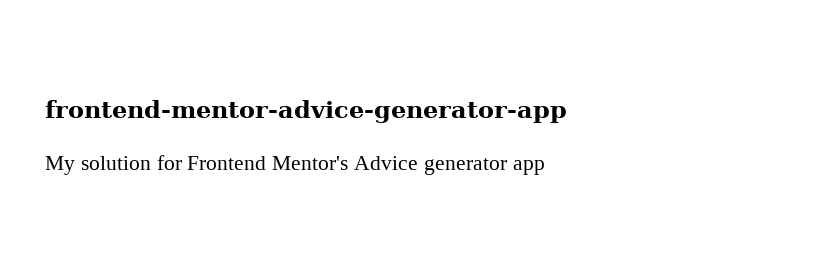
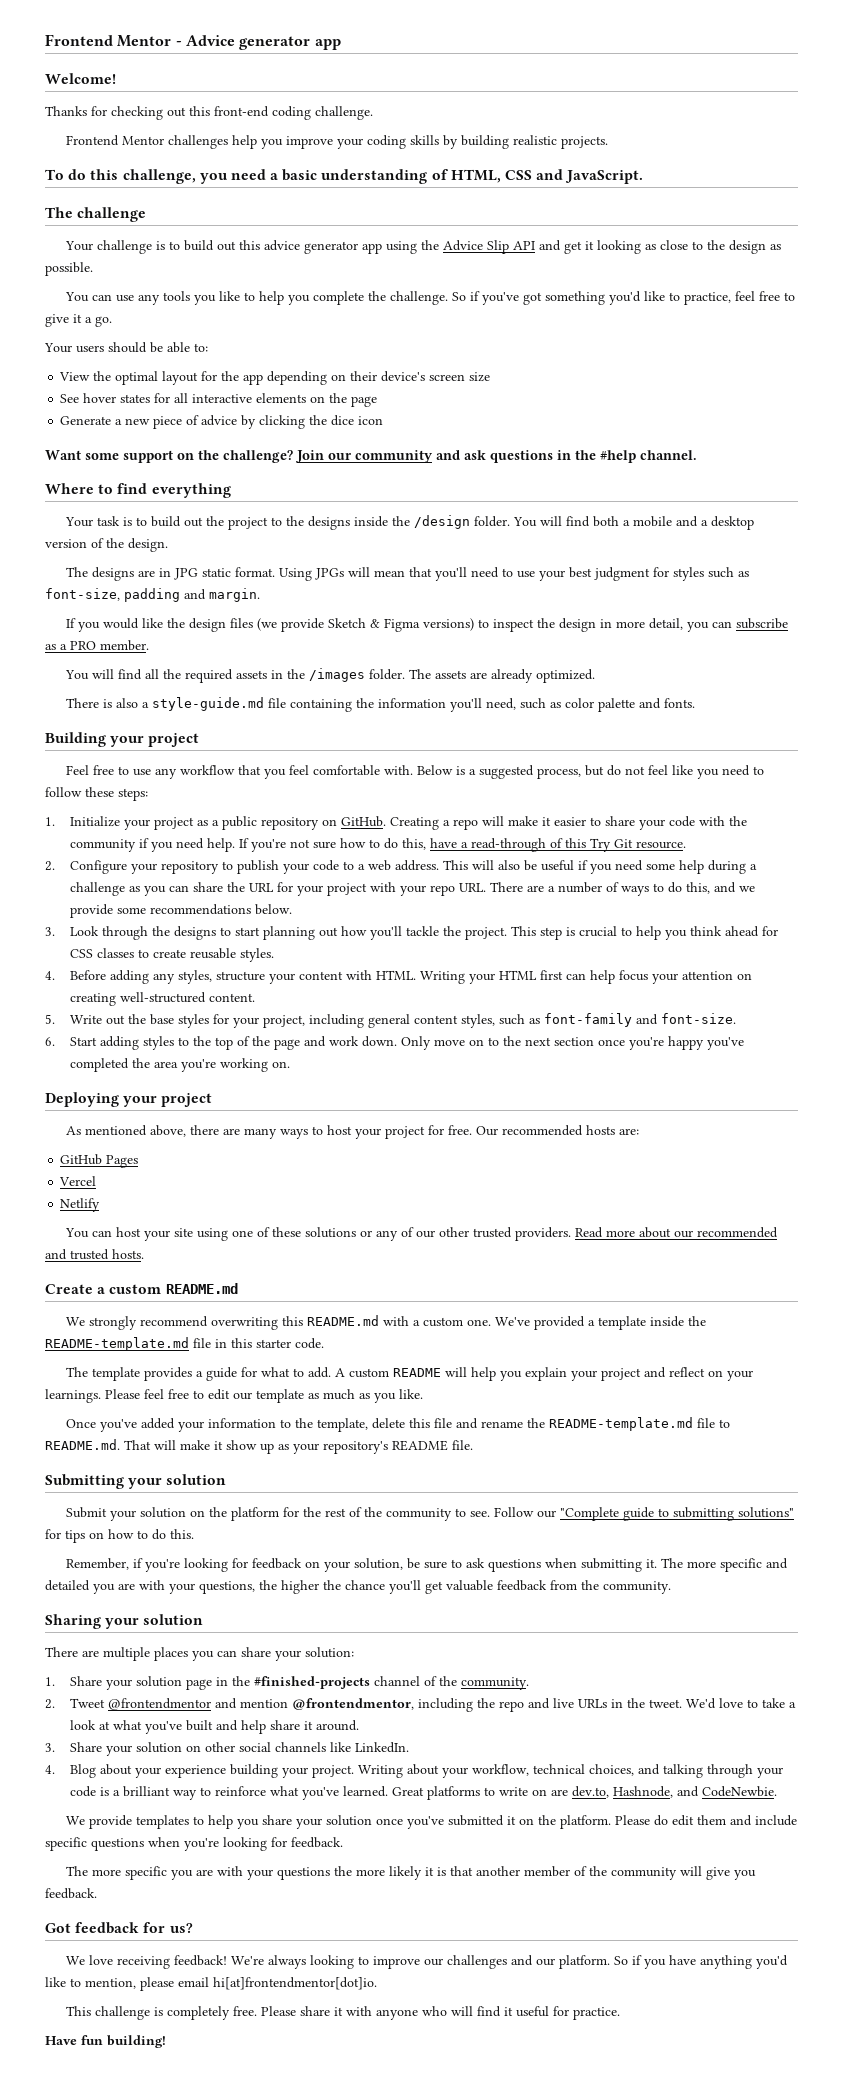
[45,100,567,123] [45,155,545,175] frontend-mentor-advice-generator-app // My solution for Frontend Mentor's Advice generator app -> [45,34,341,50] [45,73,116,84] [45,106,373,120] [65,135,608,149] [45,169,644,184] [45,207,147,222] [64,240,781,254] [45,262,93,276] [64,291,795,305] [45,314,112,327] [44,342,208,353] [59,371,491,385] [60,393,378,407] [60,415,384,429] [45,450,697,463] [45,483,231,498] [64,515,754,530] [45,538,168,552] [65,567,749,581] [45,588,260,602] [65,618,788,632] [45,640,149,651] [64,668,595,683] [65,697,695,712] [45,732,200,747] [65,765,764,779] [45,787,148,801] [45,816,748,830] [70,838,687,852] [45,860,758,874] [70,882,756,896] [70,904,293,918] [45,926,779,940] [70,948,275,962] [45,970,753,984] [70,992,256,1006] [45,1013,737,1028] [45,1036,745,1050] [70,1058,291,1072] [45,1092,213,1107] [65,1125,639,1139] [60,1154,139,1168] [59,1176,97,1186] [60,1198,101,1212] [64,1227,778,1241] [45,1249,144,1260] [45,1283,238,1294] [65,1315,706,1330] [45,1337,324,1351] [65,1367,753,1381] [45,1389,423,1403] [65,1417,730,1432] [45,1439,473,1454] [45,1474,227,1489] [65,1507,794,1521] [45,1529,194,1543] [65,1558,788,1572] [45,1580,671,1594] [45,1614,204,1629] [45,1647,354,1661] [45,1676,530,1690] [45,1698,797,1712] [70,1720,360,1734] [45,1742,410,1756] [45,1764,784,1778] [70,1786,778,1800] [65,1815,797,1829] [45,1837,343,1851] [65,1866,756,1880] [45,1888,97,1899] [45,1922,193,1934] [65,1955,788,1969] [45,1977,377,1991] [65,2006,620,2020] [45,2035,166,2048] Frontend Mentor - Advice generator app // Welcome! // Thanks for checking out this front-end coding challenge. // Frontend Mentor challenges help you improve your coding skills by building realistic projects. // To do this challenge, you need a basic understanding of HTML, CSS and JavaScript. // The challenge // Your challenge is to build out this advice generator app using the Advice Slip API and get it looking as close to the design as possible. // You can use any tools you like to help you complete the challenge. So if you've got something you'd like to practice, feel free to give it a go. // Your users should be able to: // View the optimal layout for the app depending on their device's screen size // See hover states for all interactive elements on the page // Generate a new piece of advice by clicking the dice icon // Want some support on the challenge? Join our community and ask questions in the #help channel. // Where to find everything // Your task is to build out the project to the designs inside the /design folder. You will find both a mobile and a desktop version of the design. // The designs are in JPG static format. Using JPGs will mean that you'll need to use your best judgment for styles such as font-size, padding and margin. // If you would like the design files (we provide Sketch & Figma versions) to inspect the design in more detail, you can subscribe as a PRO member. // You will find all the required assets in the /images folder. The assets are already optimized. // There is also a style-guide.md file containing the information you'll need, such as color palette and fonts. // Building your project // Feel free to use any workflow that you feel comfortable with. Below is a suggested process, but do not feel like you need to follow these steps: // 1. Initialize your project as a public repository on GitHub. Creating a repo will make it easier to share your code with the community if you need help. If you're not sure how to do this, have a read-through of this Try Git resource. // 2. Configure your repository to publish your code to a web address. This will also be useful if you need some help during a challenge as you can share the URL for your project with your repo URL. There are a number of ways to do this, and we provide some recommendations below. // 3. Look through the designs to start planning out how you'll tackle the project. This step is crucial to help you think ahead for CSS classes to create reusable styles. // 4. Before adding any styles, structure your content with HTML. Writing your HTML first can help focus your attention on creating well-structured content. // 5. Write out the base styles for your project, including general content styles, such as font-family and font-size. // 6. Start adding styles to the top of the page and work down. Only move on to the next section once you're happy you've completed the area you're working on. // Deploying your project // As mentioned above, there are many ways to host your project for free. Our recommended hosts are: // GitHub Pages // Vercel // Netlify // You can host your site using one of these solutions or any of our other trusted providers. Read more about our recommended and trusted hosts. // Create a custom README.md // We strongly recommend overwriting this README.md with a custom one. We've provided a template inside the README-template.md file in this starter code. // The template provides a guide for what to add. A custom README will help you explain your project and reflect on your learnings. Please feel free to edit our template as much as you like. // Once you've added your information to the template, delete this file and rename the README-template.md file to README.md. That will make it show up as your repository's README file. // Submitting your solution // Submit your solution on the platform for the rest of the community to see. Follow our "Complete guide to submitting solutions" for tips on how to do this. // Remember, if you're looking for feedback on your solution, be sure to ask questions when submitting it. The more specific and detailed you are with your questions, the higher the chance you'll get valuable feedback from the community. // Sharing your solution // There are multiple places you can share your solution: // 1. Share your solution page in the #finished-projects channel of the community. // 2. Tweet @frontendmentor and mention @frontendmentor, including the repo and live URLs in the tweet. We'd love to take a look at what you've built and help share it around. // 3. Share your solution on other social channels like LinkedIn. // 4. Blog about your experience building your project. Writing about your workflow, technical choices, and talking through your code is a brilliant way to reinforce what you've learned. Great platforms to write on are dev.to, Hashnode, and CodeNewbie. // We provide templates to help you share your solution once you've submitted it on the platform. Please do edit them and include specific questions when you're looking for feedback. // The more specific you are with your questions the more likely it is that another member of the community will give you feedback. // Got feedback for us? // We love receiving feedback! We're always looking to improve our challenges and our platform. So if you have anything you'd like to mention, please email hi[at]frontendmentor[dot]io. // This challenge is completely free. Please share it with anyone who will find it useful for practice. // Have fun building!

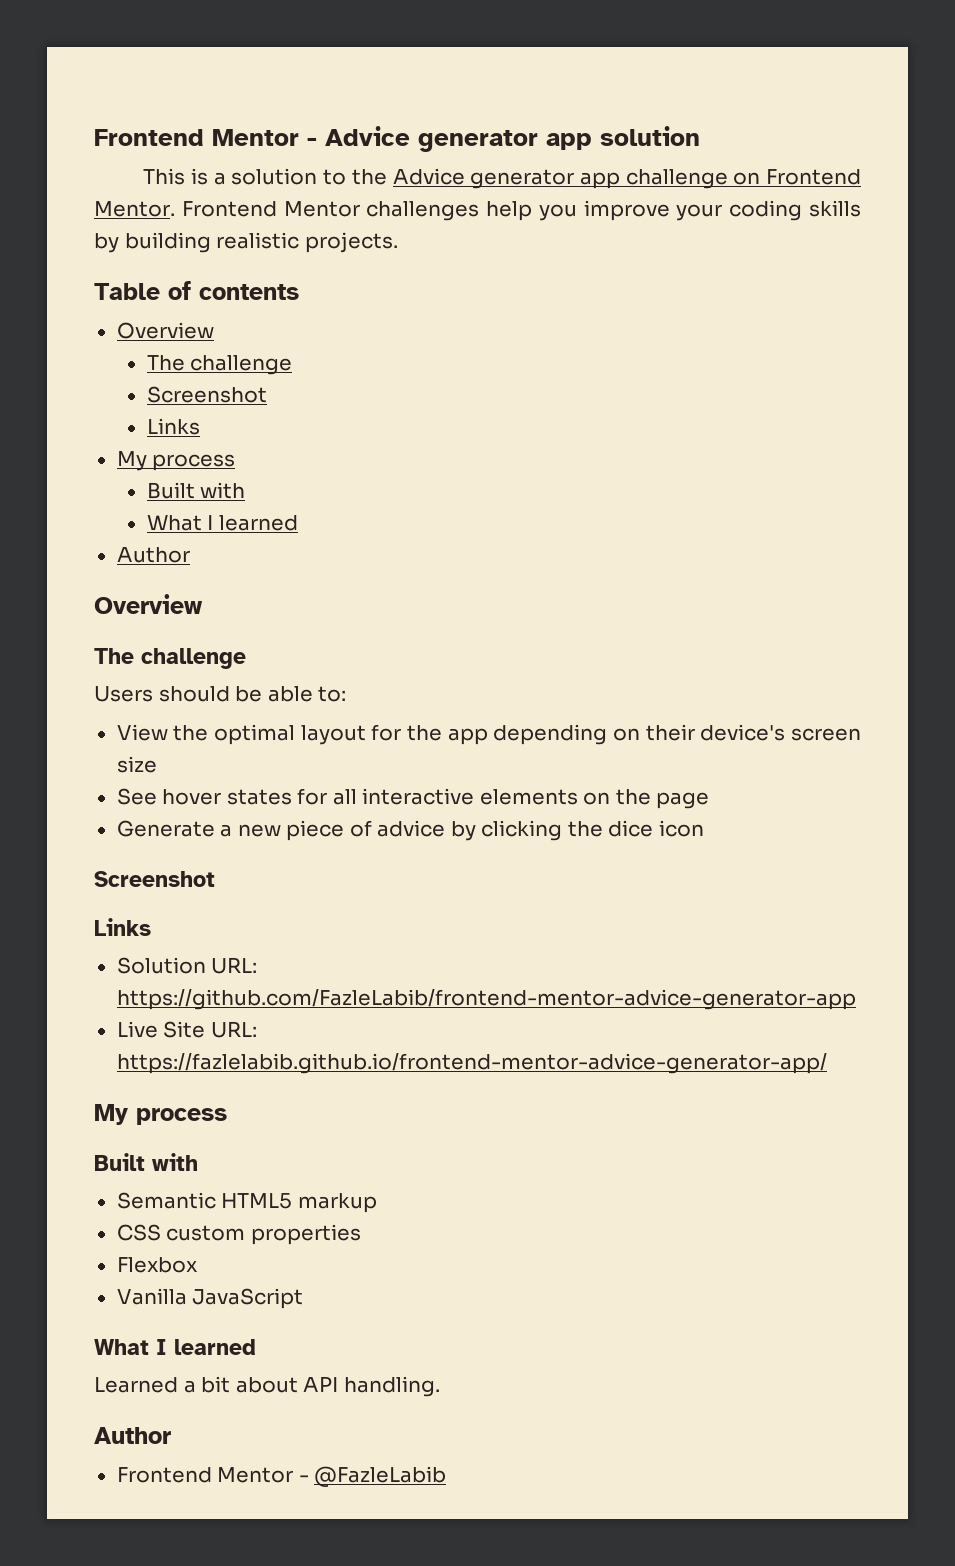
[45,73,116,84] [45,106,373,120] // Welcome! // Thanks for checking out this front-end coding challenge. // -> [600,126,700,146] [143,168,862,189] [94,201,175,217] solution // This is a solution to the Advice generator app challenge on Frontend Mentor.
[45,169,644,184] [45,207,147,222] [64,240,781,254] [45,262,93,276] [64,291,795,305] [45,314,112,327] [44,343,104,353] To do this challenge, you need a basic understanding of HTML, CSS and JavaScript. // The challenge // Your challenge is to build out this advice generator app using the Advice Slip API and get it looking as close to the design as possible. // You can use any tools you like to help you complete the challenge. So if you've got something you'd like to practice, feel free to give it a go. // Your users -> [94,281,299,300] [116,322,214,339] [146,355,293,375] [146,386,267,403] [146,418,200,435] [116,451,236,471] [146,482,246,499] [146,515,298,531] [116,547,190,563] [94,594,203,614] [94,648,246,669] [94,686,153,702] Table of contents // Overview // The challenge // Screenshot // Links // My process // Built with // What I learned // Author // Overview // The challenge // Users
[45,450,697,463] [45,483,231,498] [64,515,754,530] [45,538,168,552] [65,567,749,581] [45,588,260,602] [65,618,788,632] [45,640,149,651] [64,668,595,683] [65,697,695,712] [45,732,200,747] [65,765,764,779] [45,787,148,801] [45,816,748,830] [70,838,687,852] [45,860,758,874] [70,882,756,896] [70,904,293,918] [45,926,779,940] [70,948,275,962] [45,970,753,984] [70,992,256,1006] [45,1013,737,1028] [45,1036,745,1050] [70,1058,291,1072] [45,1092,213,1107] [65,1125,639,1139] [60,1154,139,1168] [59,1176,97,1186] [60,1198,101,1212] [64,1227,778,1241] [45,1249,144,1260] [45,1283,238,1294] [65,1315,706,1330] [45,1337,324,1351] [65,1367,753,1381] [45,1389,423,1403] [65,1417,730,1432] [45,1439,473,1454] [45,1474,227,1489] [65,1507,794,1521] [45,1529,194,1543] [65,1558,788,1572] [45,1580,671,1594] [45,1614,204,1629] [45,1647,354,1661] [45,1676,530,1690] [45,1698,797,1712] [70,1720,360,1734] [45,1742,410,1756] [45,1764,784,1778] [70,1786,778,1800] [65,1815,797,1829] [45,1837,343,1851] [65,1866,756,1880] [45,1888,97,1899] [45,1922,193,1934] [65,1955,788,1969] [45,1977,377,1991] [65,2006,620,2020] [45,2035,166,2048] Want some support on the challenge? Join our community and ask questions in the #help channel. // Where to find everything // Your task is to build out the project to the designs inside the /design folder. You will find both a mobile and a desktop version of the design. // The designs are in JPG static format. Using JPGs will mean that you'll need to use your best judgment for styles such as font-size, padding and margin. // If you would like the design files (we provide Sketch & Figma versions) to inspect the design in more detail, you can subscribe as a PRO member. // You will find all the required assets in the /images folder. The assets are already optimized. // There is also a style-guide.md file containing the information you'll need, such as color palette and fonts. // Building your project // Feel free to use any workflow that you feel comfortable with. Below is a suggested process, but do not feel like you need to follow these steps: // 1. Initialize your project as a public repository on GitHub. Creating a repo will make it easier to share your code with the community if you need help. If you're not sure how to do this, have a read-through of this Try Git resource. // 2. Configure your repository to publish your code to a web address. This will also be useful if you need some help during a challenge as you can share the URL for your project with your repo URL. There are a number of ways to do this, and we provide some recommendations below. // 3. Look through the designs to start planning out how you'll tackle the project. This step is crucial to help you think ahead for CSS classes to create reusable styles. // 4. Before adding any styles, structure your content with HTML. Writing your HTML first can help focus your attention on creating well-structured content. // 5. Write out the base styles for your project, including general content styles, such as font-family and font-size. // 6. Start adding styles to the top of the page and work down. Only move on to the next section once you're happy you've completed the area you're working on. // Deploying your project // As mentioned above, there are many ways to host your project for free. Our recommended hosts are: // GitHub Pages // Vercel // Netlify // You can host your site using one of these solutions or any of our other trusted providers. Read more about our recommended and trusted hosts. // Create a custom README.md // We strongly recommend overwriting this README.md with a custom one. We've provided a template inside the README-template.md file in this starter code. // The template provides a guide for what to add. A custom README will help you explain your project and reflect on your learnings. Please feel free to edit our template as much as you like. // Once you've added your information to the template, delete this file and rename the README-template.md file to README.md. That will make it show up as your repository's README file. // Submitting your solution // Submit your solution on the platform for the rest of the community to see. Follow our "Complete guide to submitting solutions" for tips on how to do this. // Remember, if you're looking for feedback on your solution, be sure to ask questions when submitting it. The more specific and detailed you are with your questions, the higher the chance you'll get valuable feedback from the community. // Sharing your solution // There are multiple places you can share your solution: // 1. Share your solution page in the #finished-projects channel of the community. // 2. Tweet @frontendmentor and mention @frontendmentor, including the repo and live URLs in the tweet. We'd love to take a look at what you've built and help share it around. // 3. Share your solution on other social channels like LinkedIn. // 4. Blog about your experience building your project. Writing about your workflow, technical choices, and talking through your code is a brilliant way to reinforce what you've learned. Great platforms to write on are dev.to, Hashnode, and CodeNewbie. // We provide templates to help you share your solution once you've submitted it on the platform. Please do edit them and include specific questions when you're looking for feedback. // The more specific you are with your questions the more likely it is that another member of the community will give you feedback. // Got feedback for us? // We love receiving feedback! We're always looking to improve our challenges and our platform. So if you have anything you'd like to mention, please email hi[at]frontendmentor[dot]io. // This challenge is completely free. Please share it with anyone who will find it useful for practice. // Have fun building! -> [94,871,215,887] [94,918,151,936] [116,957,258,974] [116,989,856,1010] [116,1021,257,1038] [116,1053,827,1074] [94,1104,227,1125] [94,1153,198,1171] [116,1192,377,1213] [116,1224,361,1245] [116,1257,198,1273] [116,1288,304,1309] [94,1339,256,1355] [94,1376,440,1397] [94,1427,171,1444] [116,1466,447,1487] Screenshot // Links // Solution URL: https://github.com/FazleLabib/frontend-mentor-advice-generator-app // Live Site URL: https://fazlelabib.github.io/frontend-mentor-advice-generator-app/ // My process // Built with // Semantic HTML5 markup // CSS custom properties // Flexbox // Vanilla JavaScript // What I learned // Learned a bit about API handling. // Author // Frontend Mentor - @FazleLabib

